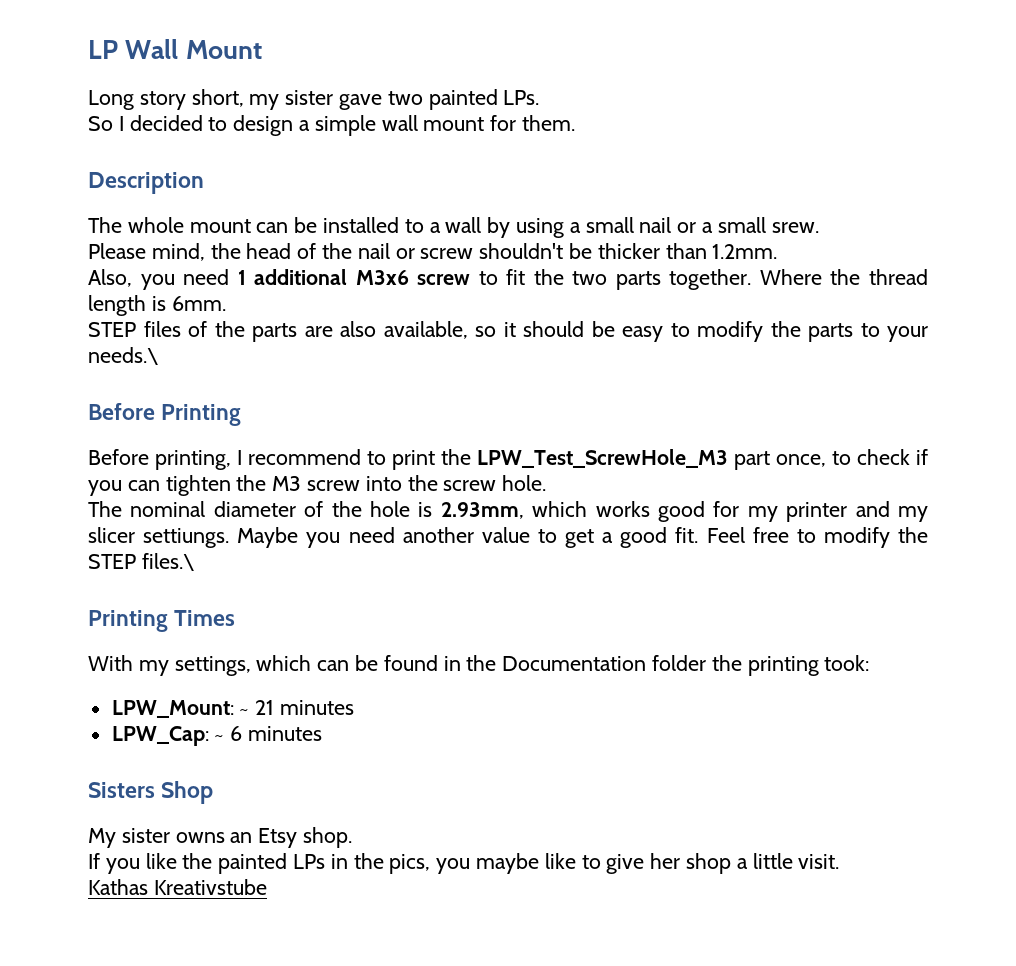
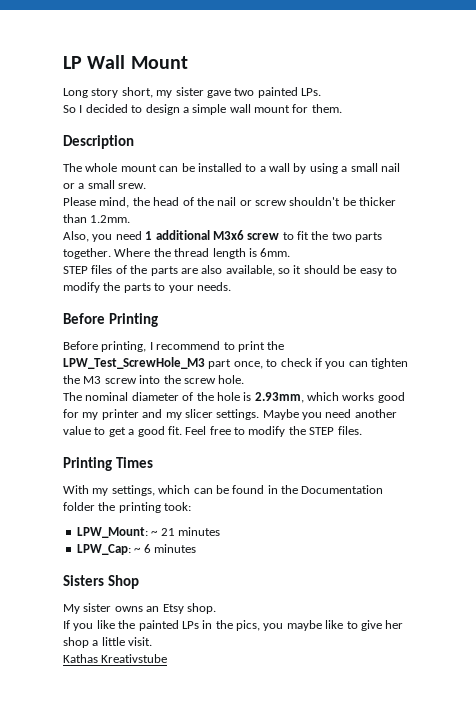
[88,347,158,365] needs.\ -> [196,282,231,291] needs.
[143,528,230,548] settiungs. -> [216,409,260,420] settings.
[141,553,194,571] files.\ -> [337,426,362,435] files.

